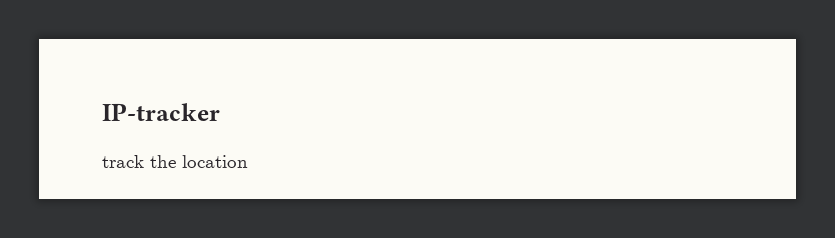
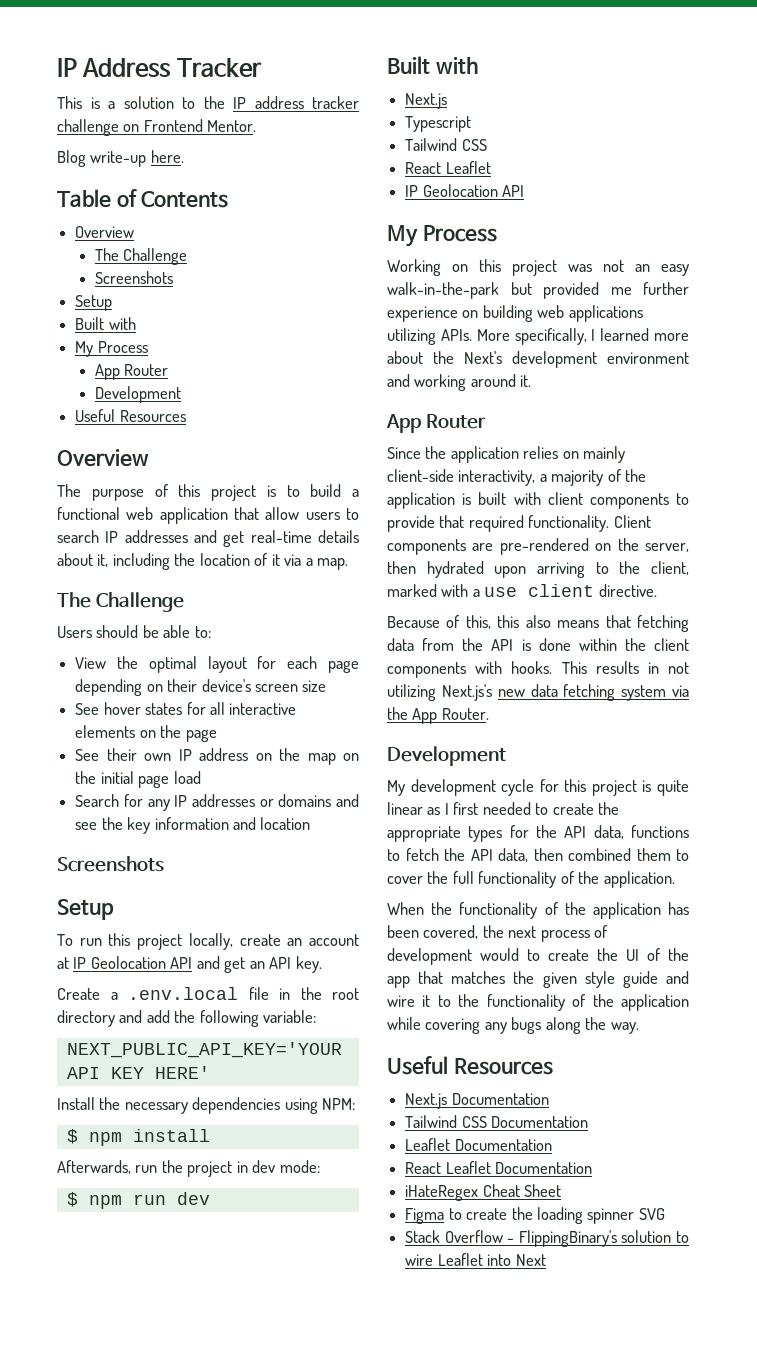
[102,103,220,121] [102,155,248,168] IP-tracker // track the location -> [57,58,262,78] [57,96,359,109] [57,119,257,136] [57,150,184,167] [57,189,229,208] [75,226,135,238] [94,248,188,265] [94,271,173,284] [75,295,113,311] [75,317,136,330] [75,341,148,357] [94,364,169,380] [94,386,181,403] [75,409,186,422] [57,449,149,467] [57,484,359,501] [57,507,359,524] [57,530,359,547] [57,553,349,570] [57,592,184,612] [57,625,211,638] [75,656,360,673] [75,679,327,696] [75,702,297,715] [75,725,217,742] [75,748,360,765] [75,771,201,788] [75,794,360,811] [75,817,311,834] [57,856,164,872] [57,899,114,920] [57,933,359,950] [57,956,322,973] [57,987,359,1000] [57,1010,317,1027] [66,1042,342,1058] [66,1066,210,1079] [57,1097,356,1114] [66,1129,210,1146] [57,1160,320,1177] [66,1192,210,1209] [387,56,478,74] [405,93,448,109] [405,116,472,132] [405,138,487,151] [405,161,491,174] [405,184,525,197] [387,225,497,247] [387,259,689,276] [387,282,689,299] [387,305,643,322] [387,328,689,345] [387,351,689,368] [387,374,532,391] [386,414,486,433] [387,446,626,463] [387,469,647,486] [387,492,689,509] [387,515,651,532] [387,538,689,555] [387,561,689,578] [387,584,657,597] [387,615,689,632] [387,638,689,651] [387,661,689,678] [387,684,689,701] [387,707,489,724] [387,746,506,766] [387,779,689,796] [387,802,620,815] [387,825,689,842] [387,848,689,862] [387,871,675,888] [387,902,689,919] [387,925,609,942] [387,948,689,965] [387,971,689,988] [387,994,689,1011] [387,1017,639,1034] [387,1056,553,1075] [405,1093,549,1109] [405,1115,589,1128] [405,1138,552,1151] [405,1161,593,1174] [405,1184,562,1201] [405,1207,665,1224] [405,1230,689,1247] [405,1253,546,1266] IP Address Tracker // This is a solution to the IP address tracker challenge on Frontend Mentor. // Blog write-up here. // Table of Contents // Overview // The Challenge // Screenshots // Setup // Built with // My Process // App Router // Development // Useful Resources // Overview // The purpose of this project is to build a functional web application that allow users to search IP addresses and get real-time details about it, including the location of it via a map. // The Challenge // Users should be able to: // View the optimal layout for each page depending on their device's screen size // See hover states for all interactive elements on the page // See their own IP address on the map on the initial page load // Search for any IP addresses or domains and see the key information and location // Screenshots // Setup // To run this project locally, create an account at IP Geolocation API and get an API key. // Create a .env.local file in the root directory and add the following variable: // NEXT_PUBLIC_API_KEY='YOUR API KEY HERE' // Install the necessary dependencies using NPM: // $ npm install // Afterwards, run the project in dev mode: // $ npm run dev // Built with // Next.js // Typescript // Tailwind CSS // React Leaflet // IP Geolocation API // My Process // Working on this project was not an easy walk-in-the-park but provided me further experience on building web applications utilizing APIs. More specifically, I learned more about the Next's development environment and working around it. // App Router // Since the application relies on mainly client-side interactivity, a majority of the application is built with client components to provide that required functionality. Client components are pre-rendered on the server, then hydrated upon arriving to the client, marked with a use client directive. // Because of this, this also means that fetching data from the API is done within the client components with hooks. This results in not utilizing Next.js's new data fetching system via the App Router. // Development // My development cycle for this project is quite linear as I first needed to create the appropriate types for the API data, functions to fetch the API data, then combined them to cover the full functionality of the application. // When the functionality of the application has been covered, the next process of development would to create the UI of the app that matches the given style guide and wire it to the functionality of the application while covering any bugs along the way. // Useful Resources // Next.js Documentation // Tailwind CSS Documentation // Leaflet Documentation // React Leaflet Documentation // iHateRegex Cheat Sheet // Figma to create the loading spinner SVG // Stack Overflow - FlippingBinary's solution to wire Leaflet into Next

